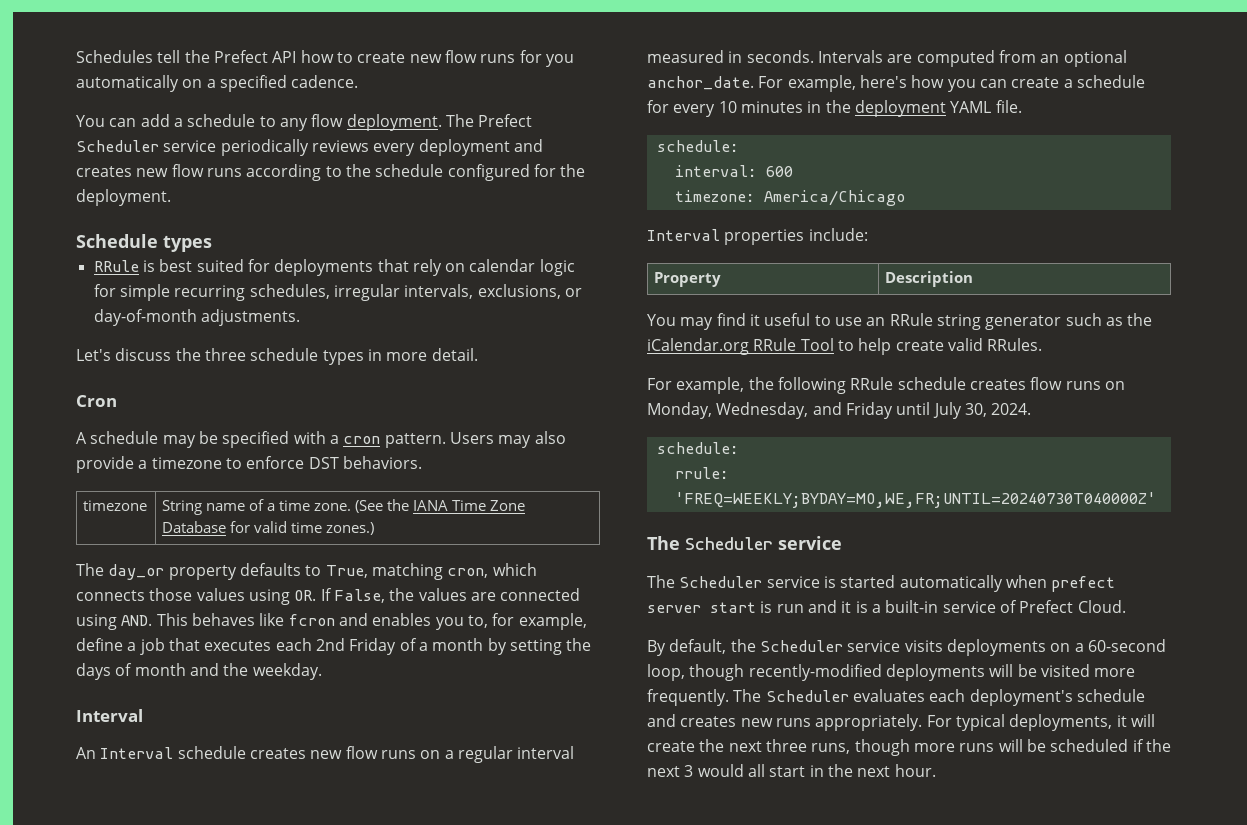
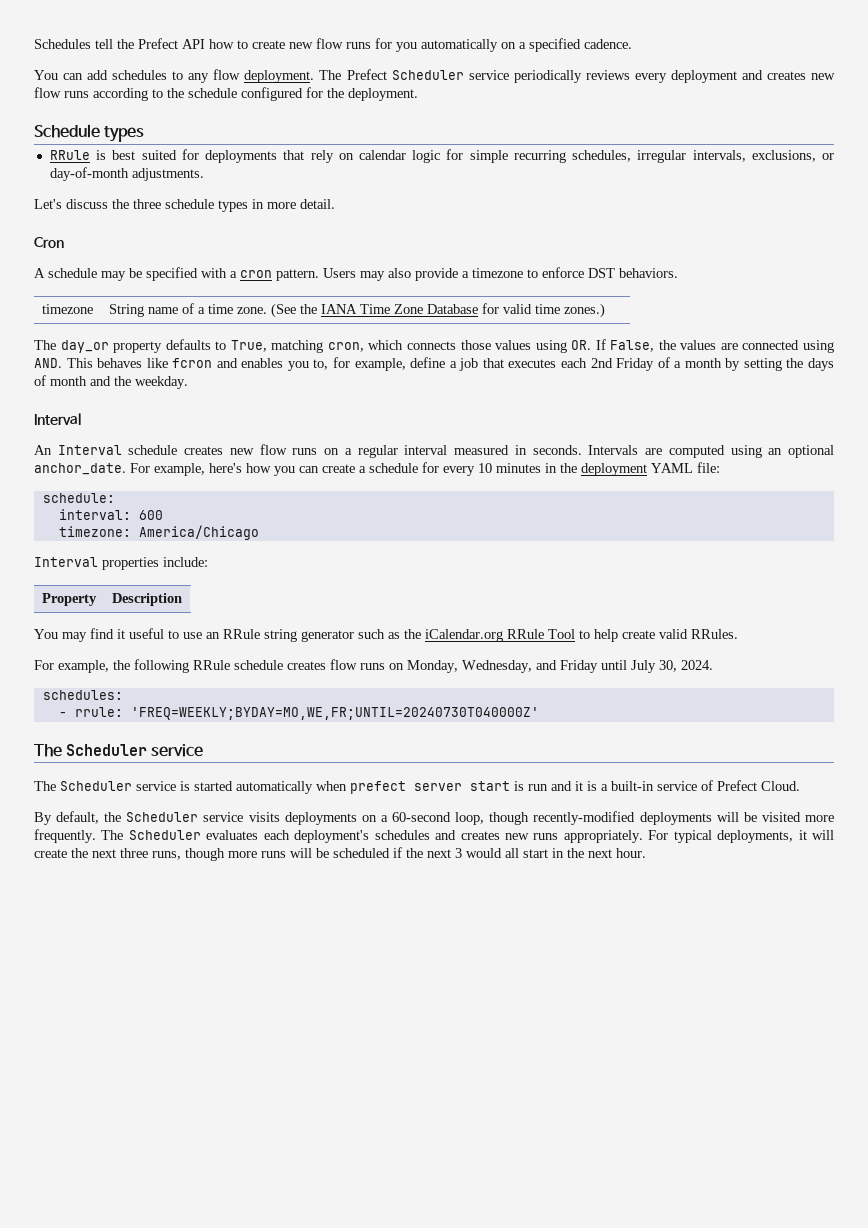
[173,114,256,127] a schedule -> [112,70,168,80] schedules
[998,50,1036,63] from -> [730,445,762,458] using
[995,100,1022,113] file. -> [697,462,720,473] file:
[656,442,739,454] schedule: // -> [42,690,123,700] [58,712,67,717] schedules: // -
[1076,689,1145,702] schedule -> [374,830,430,840] schedules

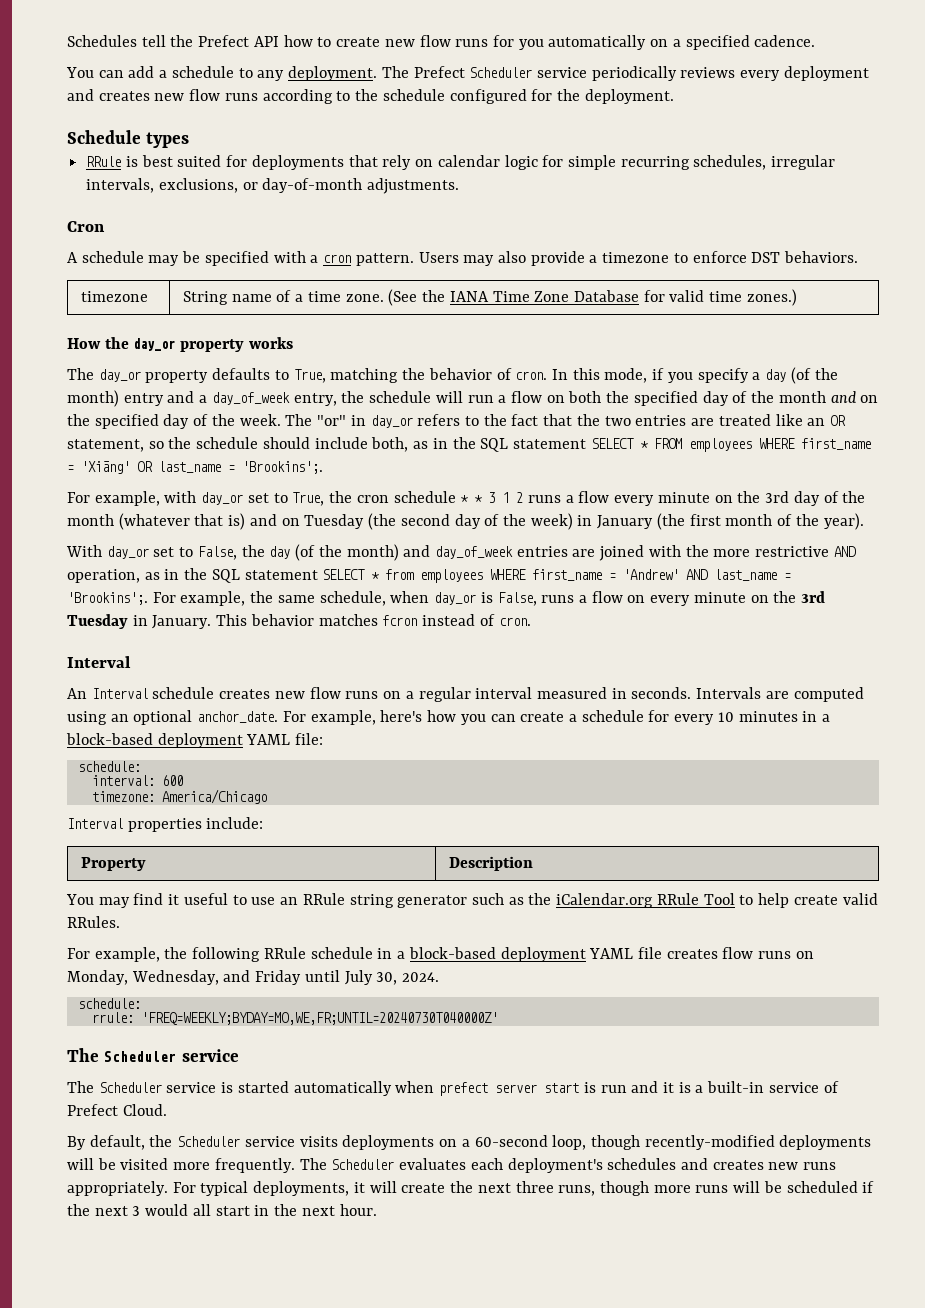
[112,70,168,80] schedules -> [159,66,234,78] a schedule
[213,69,241,80] flow -> (285, 75) none
[34,199,335,212] // Let's discuss the three schedule types in more detail. -> (460, 186) none
(605, 310) none -> [67,337,293,352] // How the day_or property works
[327,339,834,353] [34,357,834,371] [34,375,188,389] cron, which connects those values using OR. If False, the values are connected using AND. This behaves like fcron and enables you to, for example, define a job that executes each 2nd Friday of a month by setting the days of month and the weekday. -> [402,367,838,384] [67,390,879,407] [67,414,846,429] [67,437,871,452] [67,461,323,474] [67,491,866,506] [67,513,864,530] [66,544,856,561] [67,568,792,583] [67,591,826,606] [67,614,531,629] the behavior of cron. In this mode, if you specify a day (of the month) entry and a day_of_week entry, the schedule will run a flow on both the specified day of the month and on the specified day of the week. The "or" in day_or refers to the fact that the two entries are treated like an OR statement, so the schedule should include both, as in the SQL statement SELECT * FROM employees WHERE first_name = 'Xiāng' OR last_name = 'Brookins';. // For example, with day_or set to True, the cron schedule * * 3 1 2 runs a flow every minute on the 3rd day of the month (whatever that is) and on Tuesday (the second day of the week) in January (the first month of the year). // With day_or set to False, the day (of the month) and day_of_week entries are joined with the more restrictive AND operation, as in the SQL statement SELECT * from employees WHERE first_name = 'Andrew' AND last_name = 'Brookins';. For example, the same schedule, when day_or is False, runs a flow on every minute on the 3rd Tuesday in January. This behavior matches fcron instead of cron.
[560,463,577,473] the -> [822,714,831,722] [66,733,153,745] a block-based
(283, 665) none -> [377,947,662,962] in a block-based deployment YAML file
[42,690,123,700] [58,712,67,717] schedules: // - -> [77,998,141,1009] schedule: //

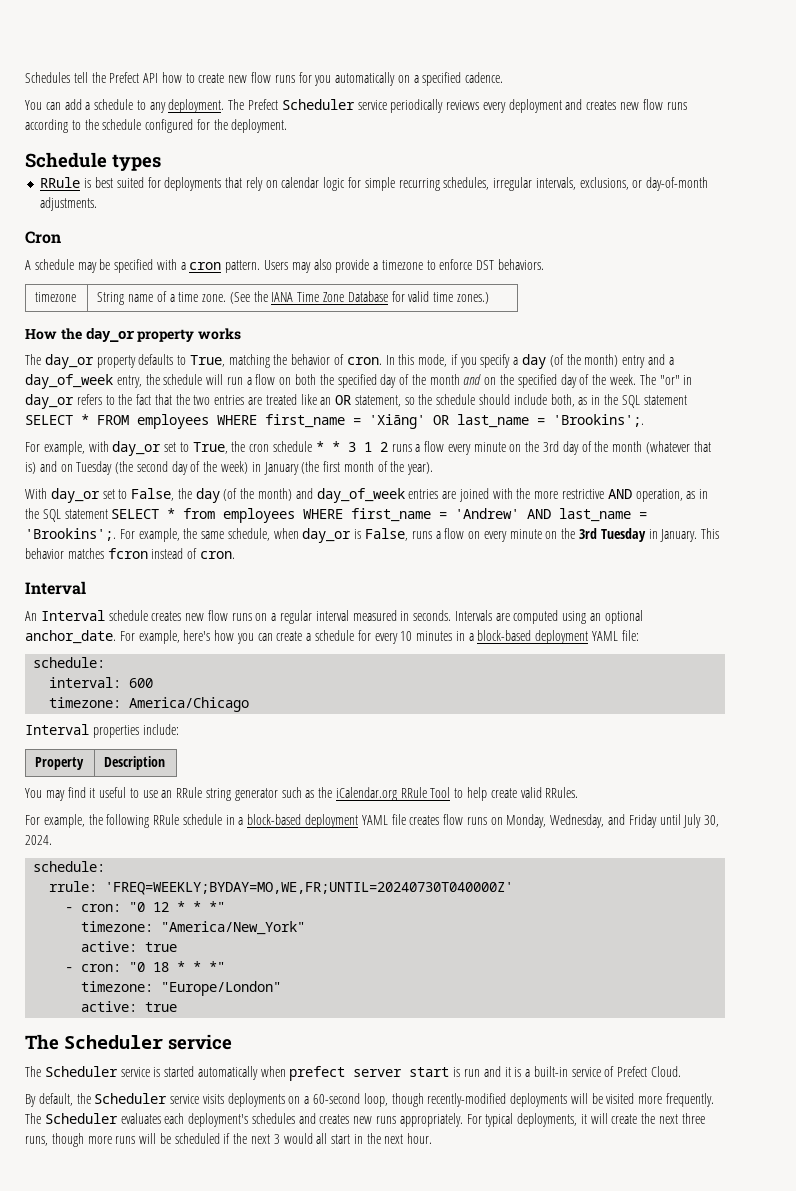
(498, 1018) none -> [65,901,226,912] [81,921,306,935] [81,941,178,952] [65,961,226,972] [81,981,282,996] [81,1001,178,1012] // - cron: "0 12 * * *" // timezone: "America/New_York" // active: true // - cron: "0 18 * * *" // timezone: "Europe/London" // active: true

